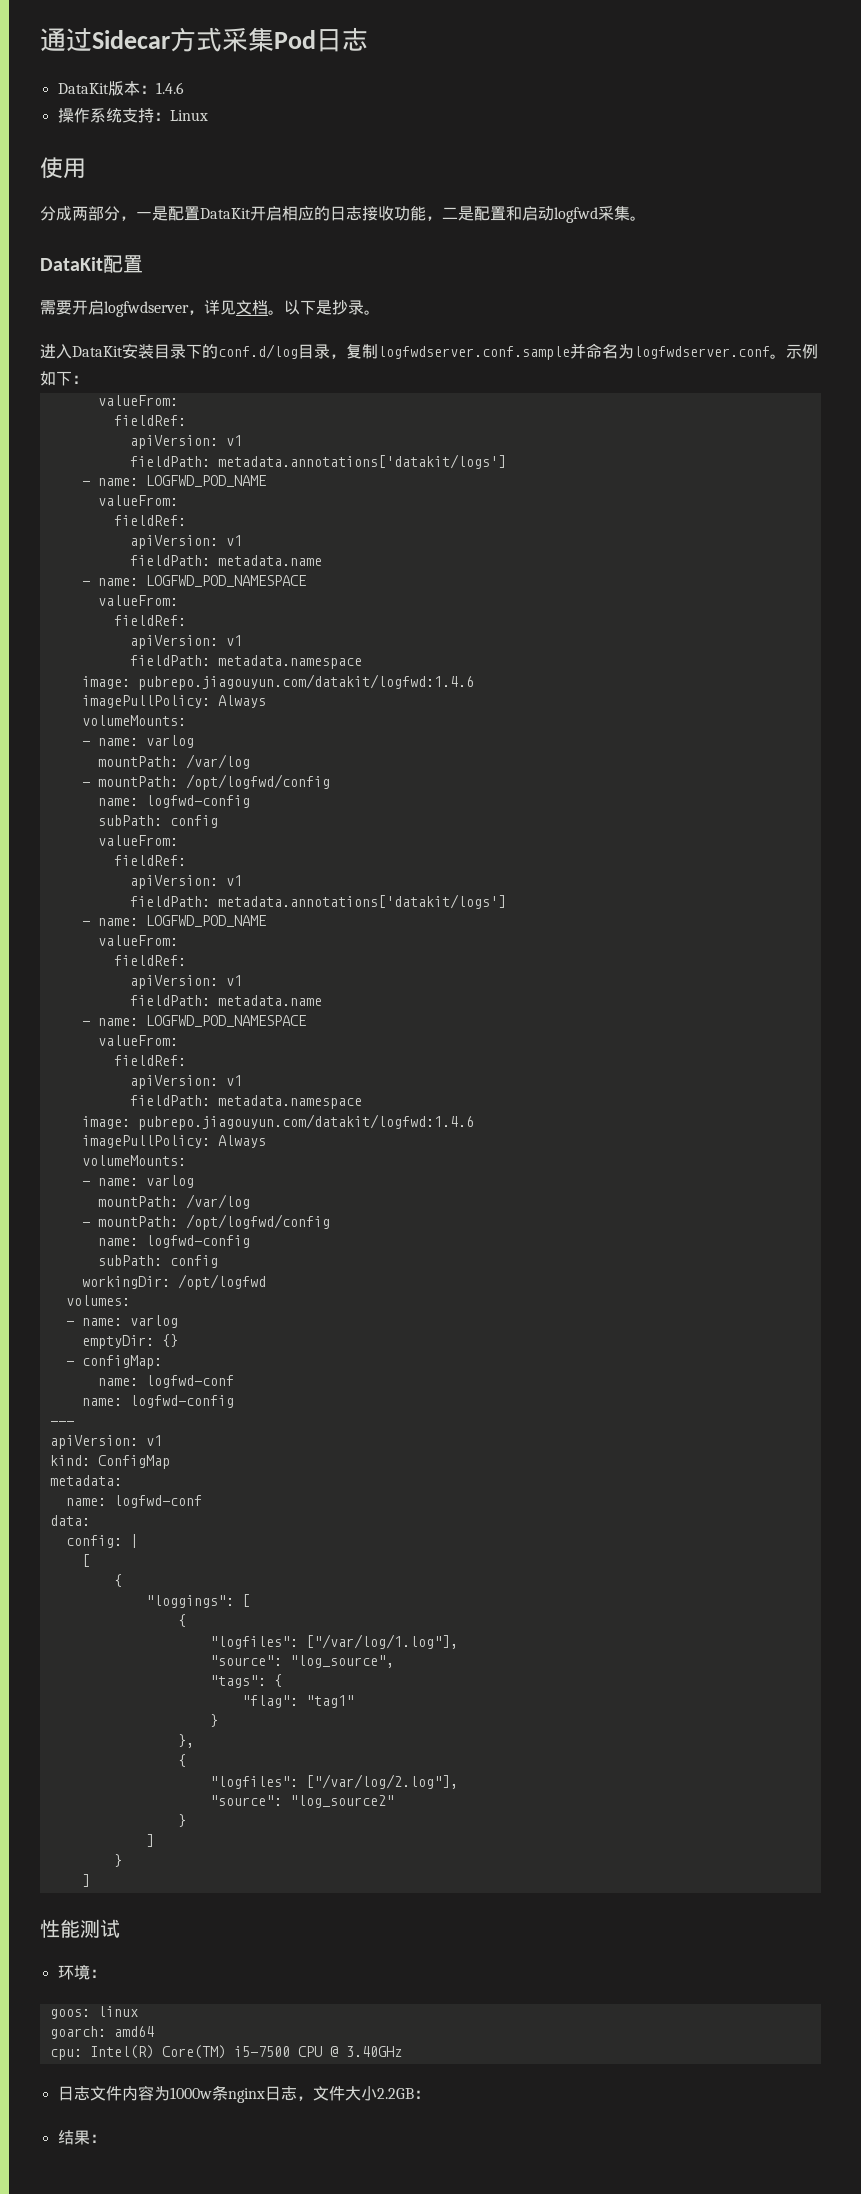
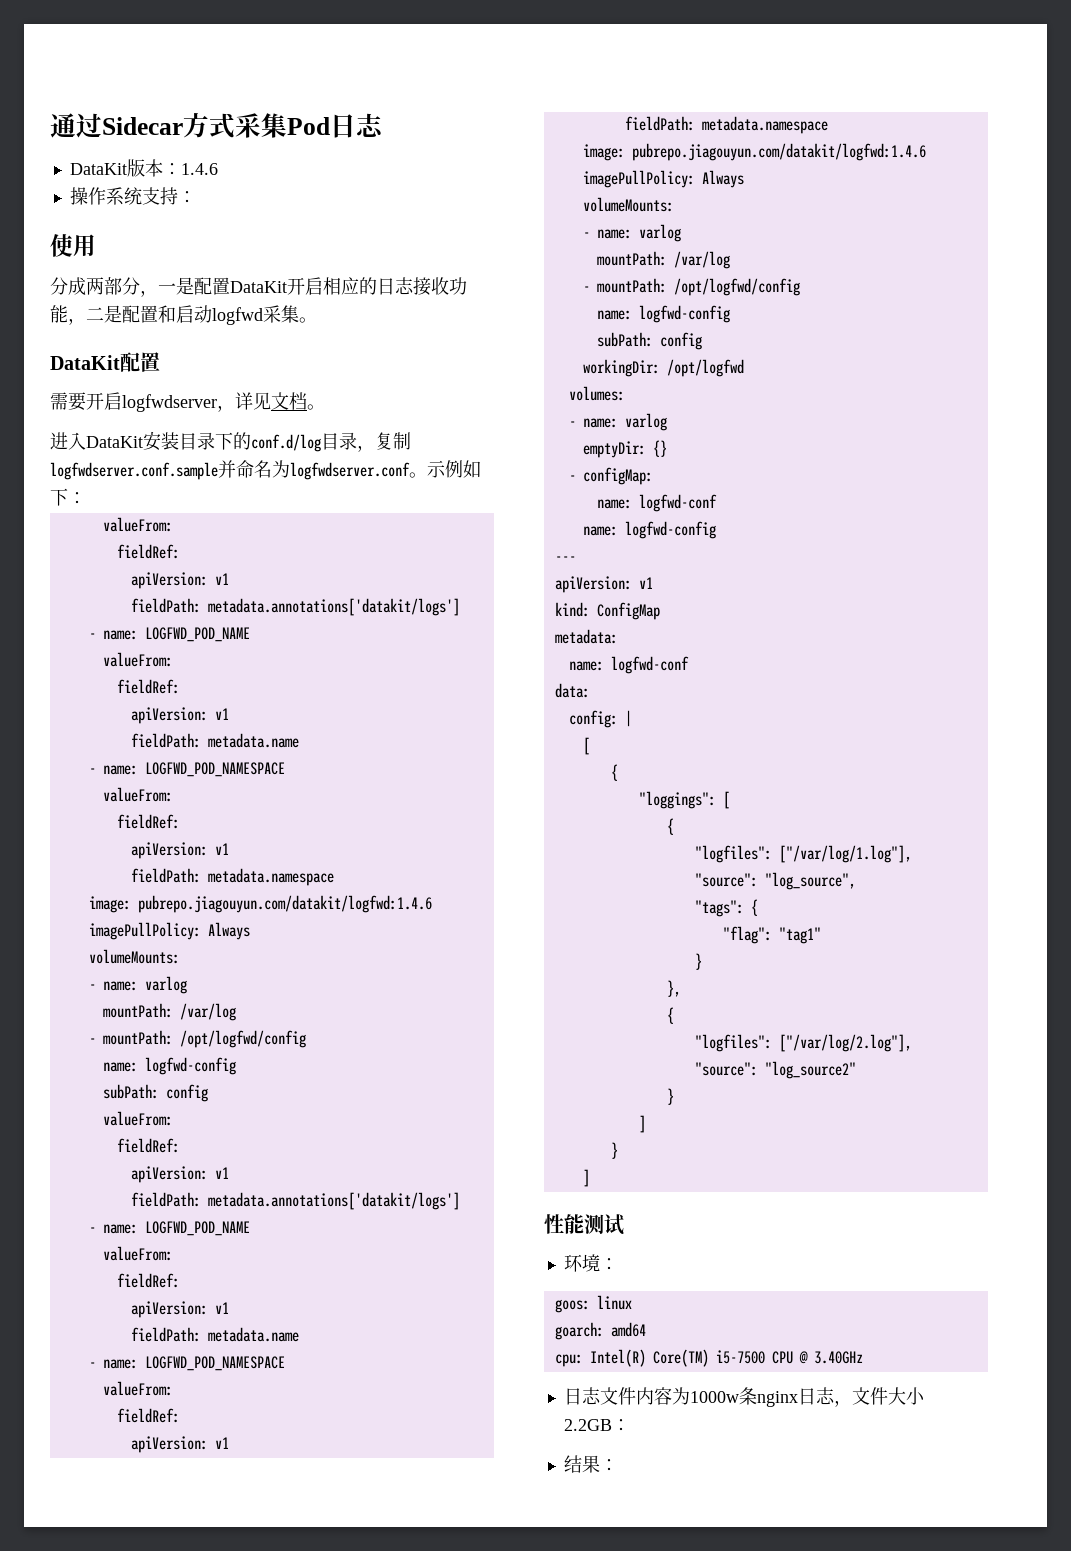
[169,110,208,121] Linux -> (196, 197) none
[284,300,380,315] 以下是抄录。 -> (325, 407) none

